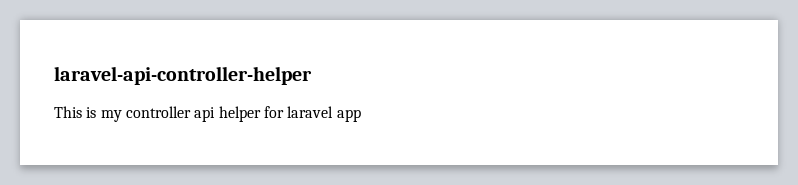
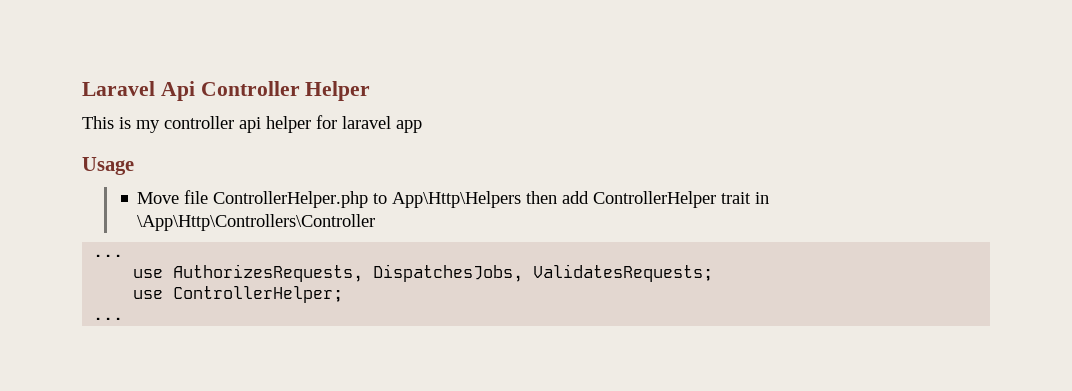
[54,66,312,85] laravel-api-controller-helper -> [82,81,371,101] Laravel Api Controller Helper
(361, 115) none -> [82,157,134,175] [137,190,770,208] [137,214,376,231] [93,254,124,257] [133,264,714,282] [133,286,344,303] [93,317,124,320] // Usage // Move file ControllerHelper.php to App\Http\Helpers then add ControllerHelper trait in \App\Http\Controllers\Controller // ... // use AuthorizesRequests, DispatchesJobs, ValidatesRequests; // use ControllerHelper; // ...

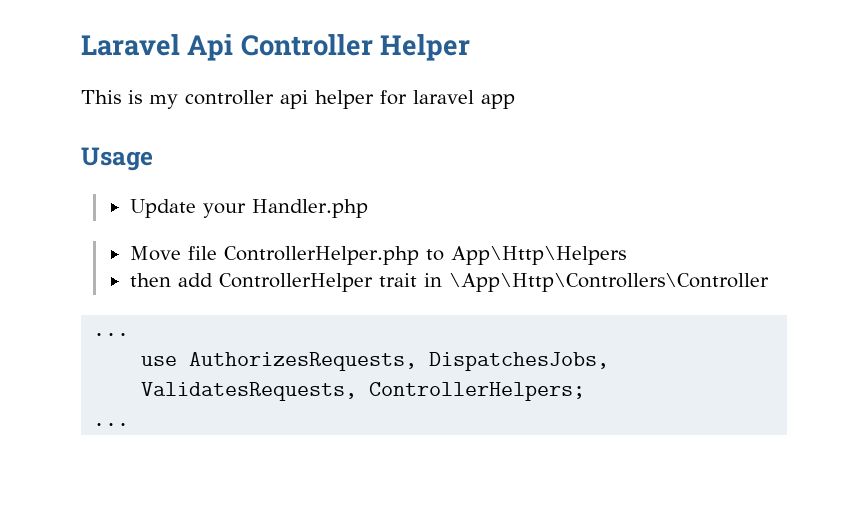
(134, 166) none -> [129,199,368,218] // Update your Handler.php
(522, 199) none -> (626, 255) //
[533,264,714,282] [133,286,344,303] ValidatesRequests; // use ControllerHelper; -> [141,382,586,401] ValidatesRequests, ControllerHelpers;

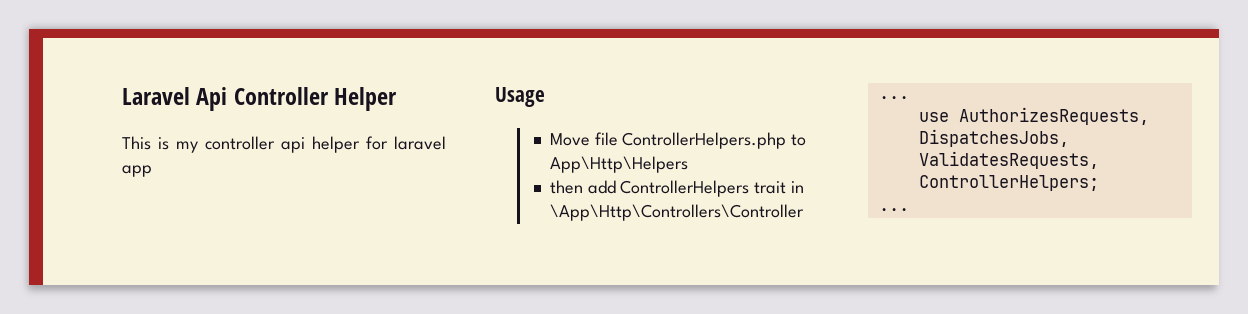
[129,199,368,218] // Update your Handler.php -> (545, 97) none
[223,246,419,265] ControllerHelper.php -> [622,132,787,149] ControllerHelpers.php
[218,273,373,292] ControllerHelper -> [620,180,750,197] ControllerHelpers

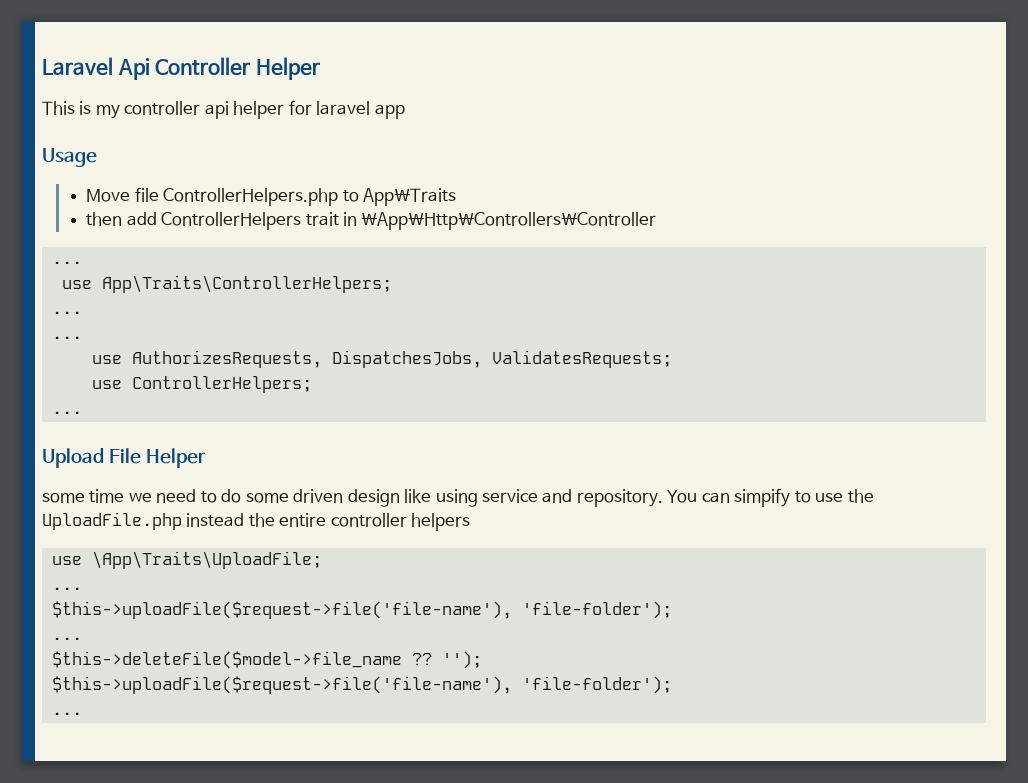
[549,156,688,173] App\Http\Helpers -> [362,188,456,206] App\Traits
(909, 97) none -> [61,275,392,293] [51,311,82,314] [51,336,82,339] // use App\Traits\ControllerHelpers; // ... // ...
[918,151,1099,169] ValidatesRequests, -> [491,350,672,368] [91,380,122,389] ValidatesRequests; // use
(909, 209) none -> [42,448,207,468] [42,488,874,507] [42,512,471,531] [51,551,322,569] [51,587,82,590] [51,601,672,619] [51,637,82,640] [51,651,482,669] [51,676,672,694] [51,712,82,715] // Upload File Helper // some time we need to do some driven design like using service and repository. You can simpify to use the UploadFile.php instead the entire controller helpers // use \App\Traits\UploadFile; // ... // $this->uploadFile($request->file('file-name'), 'file-folder'); // ... // $this->deleteFile($model->file_name ?? ''); // $this->uploadFile($request->file('file-name'), 'file-folder'); // ...

